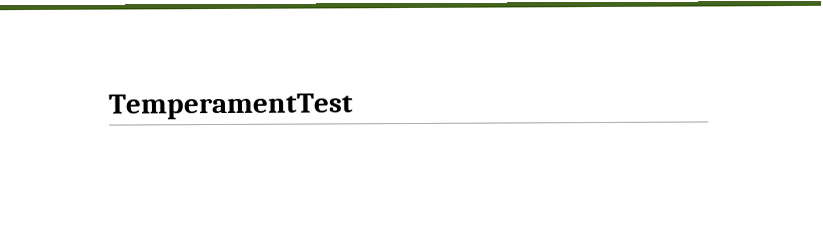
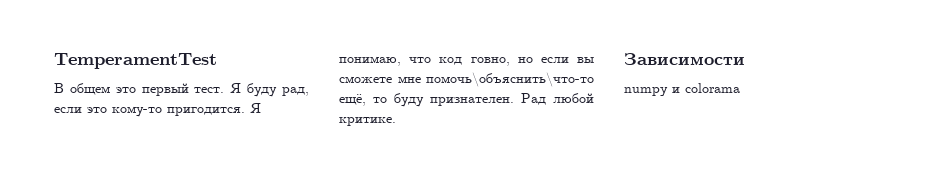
(354, 106) none -> [54,83,309,97] [54,103,261,117] [339,56,594,66] [339,72,594,87] [339,93,594,107] [339,117,396,126] [624,53,745,65] [624,83,740,96] // В общем это первый тест. Я буду рад, если это кому-то пригодится. Я понимаю, что код говно, но если вы сможете мне помочь\объяснить\что-то ещё, то буду признателен. Рад любой критике. // Зависимости // numpy и colorama

